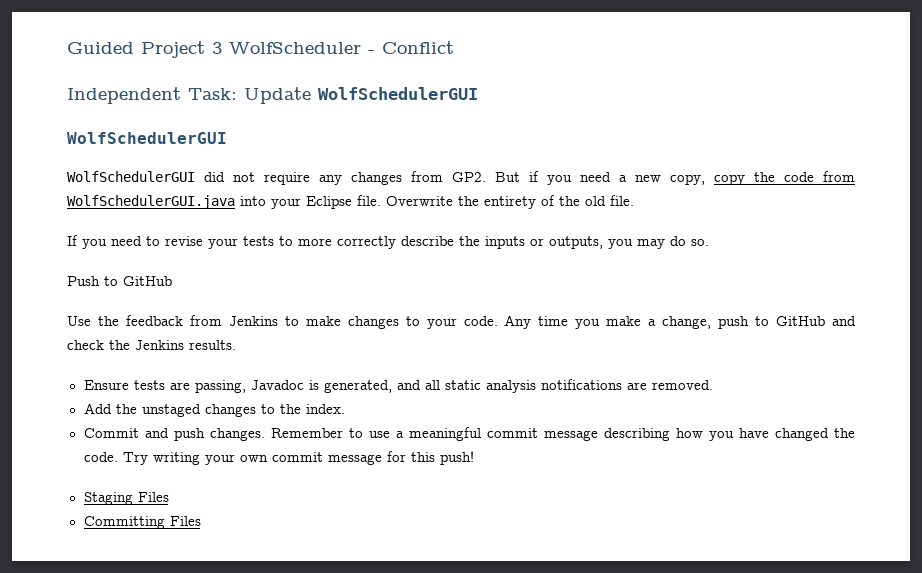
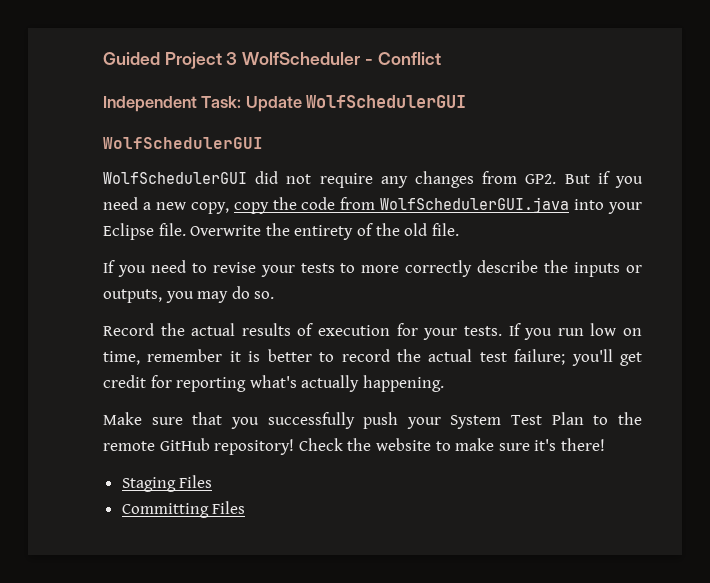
[67,276,172,286] [67,315,857,329] [67,340,236,350] [83,379,713,393] [83,403,345,417] [83,427,855,441] [83,451,474,465] Push to GitHub // Use the feedback from Jenkins to make changes to your code. Any time you make a change, push to GitHub and check the Jenkins results. // Ensure tests are passing, Javadoc is generated, and all static analysis notifications are removed. // Add the unstaged changes to the index. // Commit and push changes. Remember to use a meaningful commit message describing how you have changed the code. Try writing your own commit message for this push! -> [103,323,642,340] [103,349,642,366] [103,375,444,392] [103,412,642,429] [103,438,605,455] Record the actual results of execution for your tests. If you run low on time, remember it is better to record the actual test failure; you'll get credit for reporting what's actually happening. // Make sure that you successfully push your System Test Plan to the remote GitHub repository! Check the website to make sure it's there!

